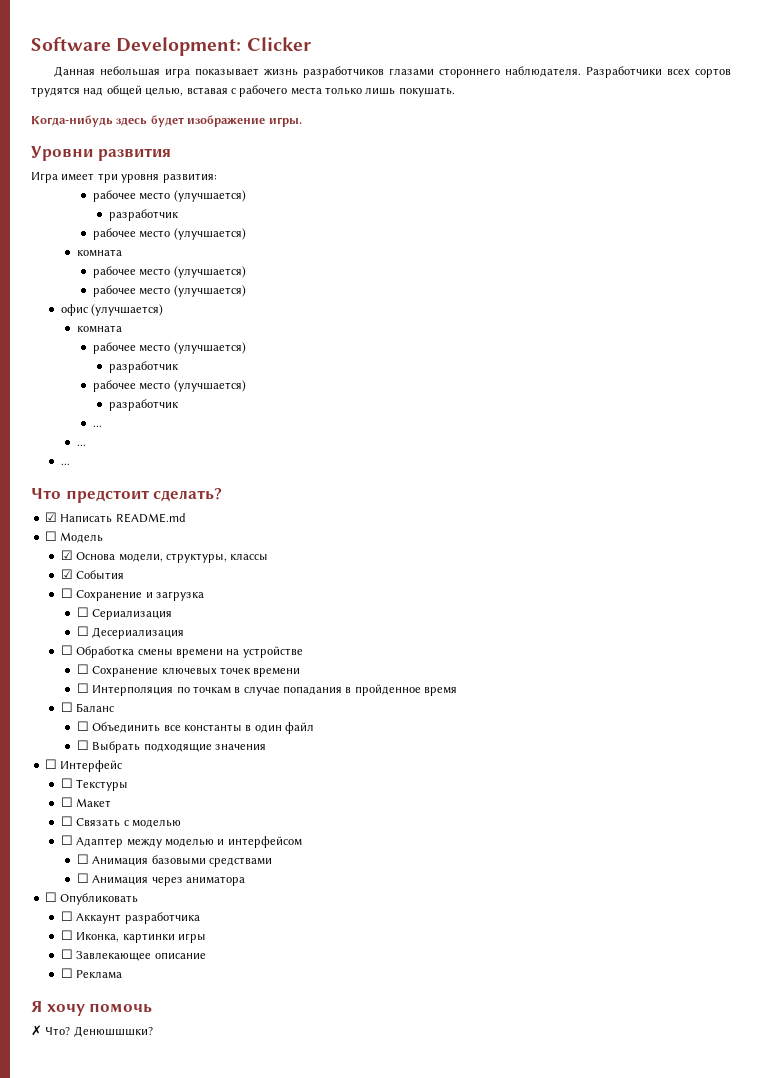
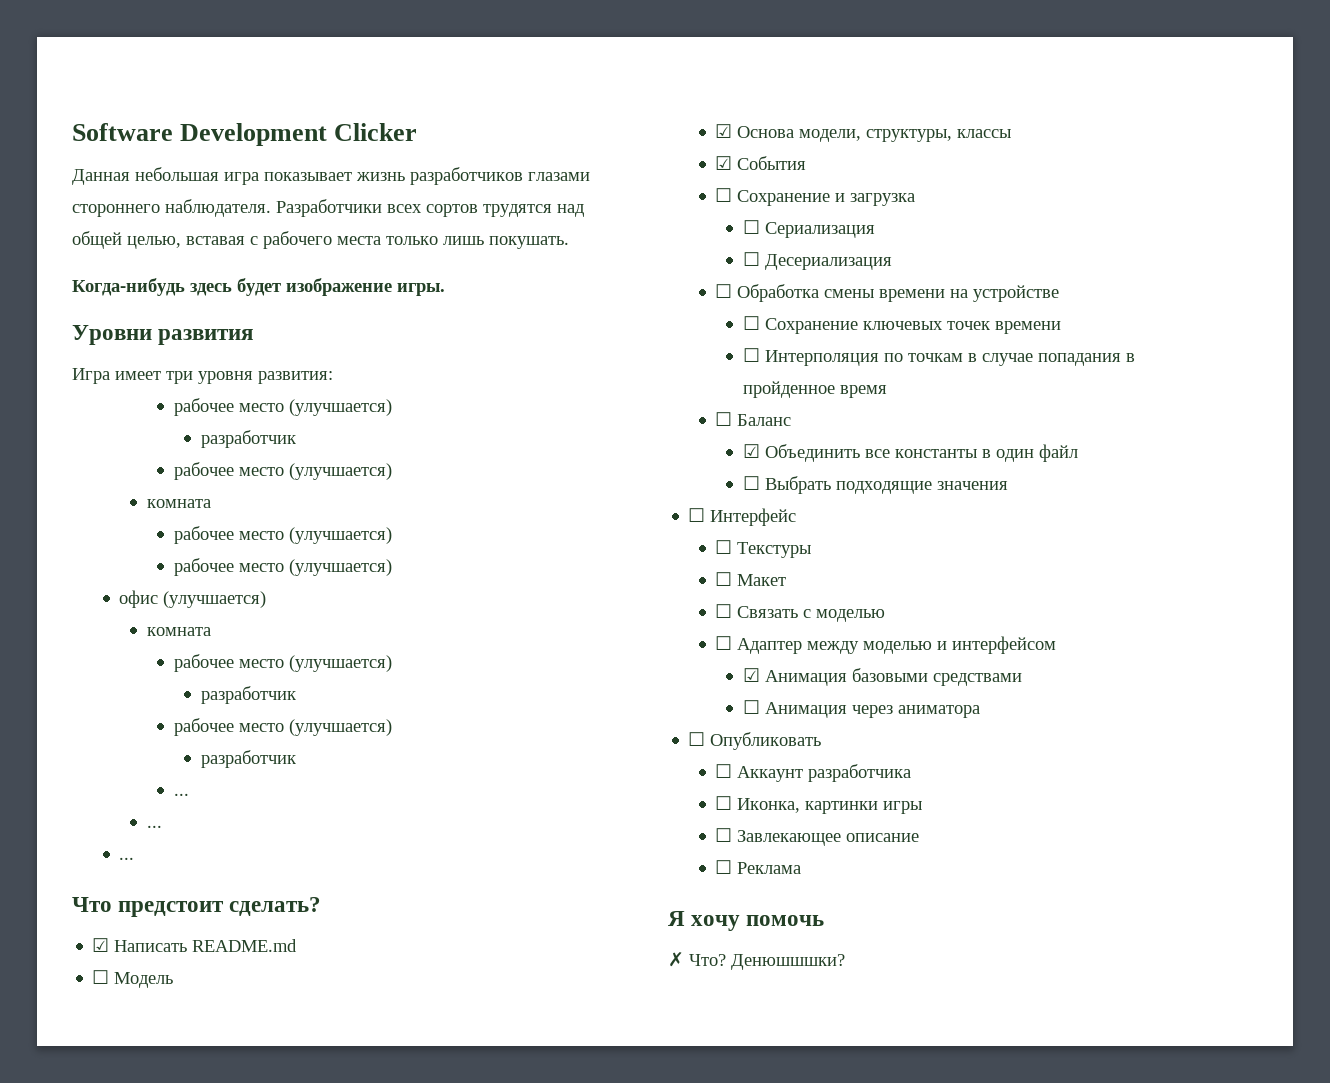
[116,37,242,56] Development: -> [180,123,328,146] Development
[76,721,89,731] ☐ -> [742,444,760,458] ☑
[76,854,89,864] ☐ -> [742,668,760,682] ☑

